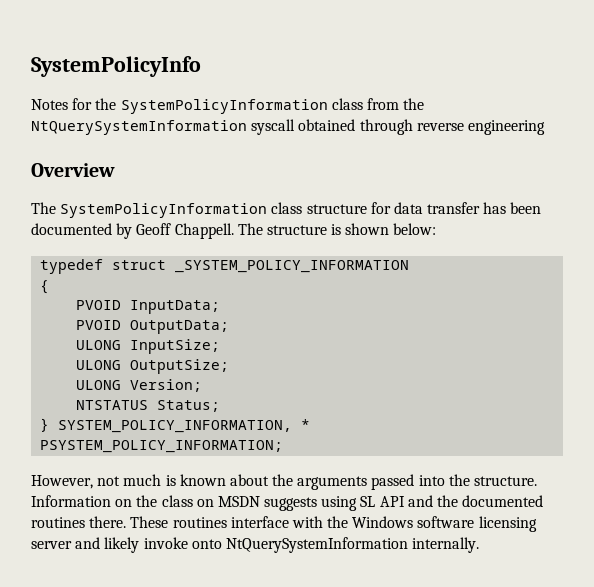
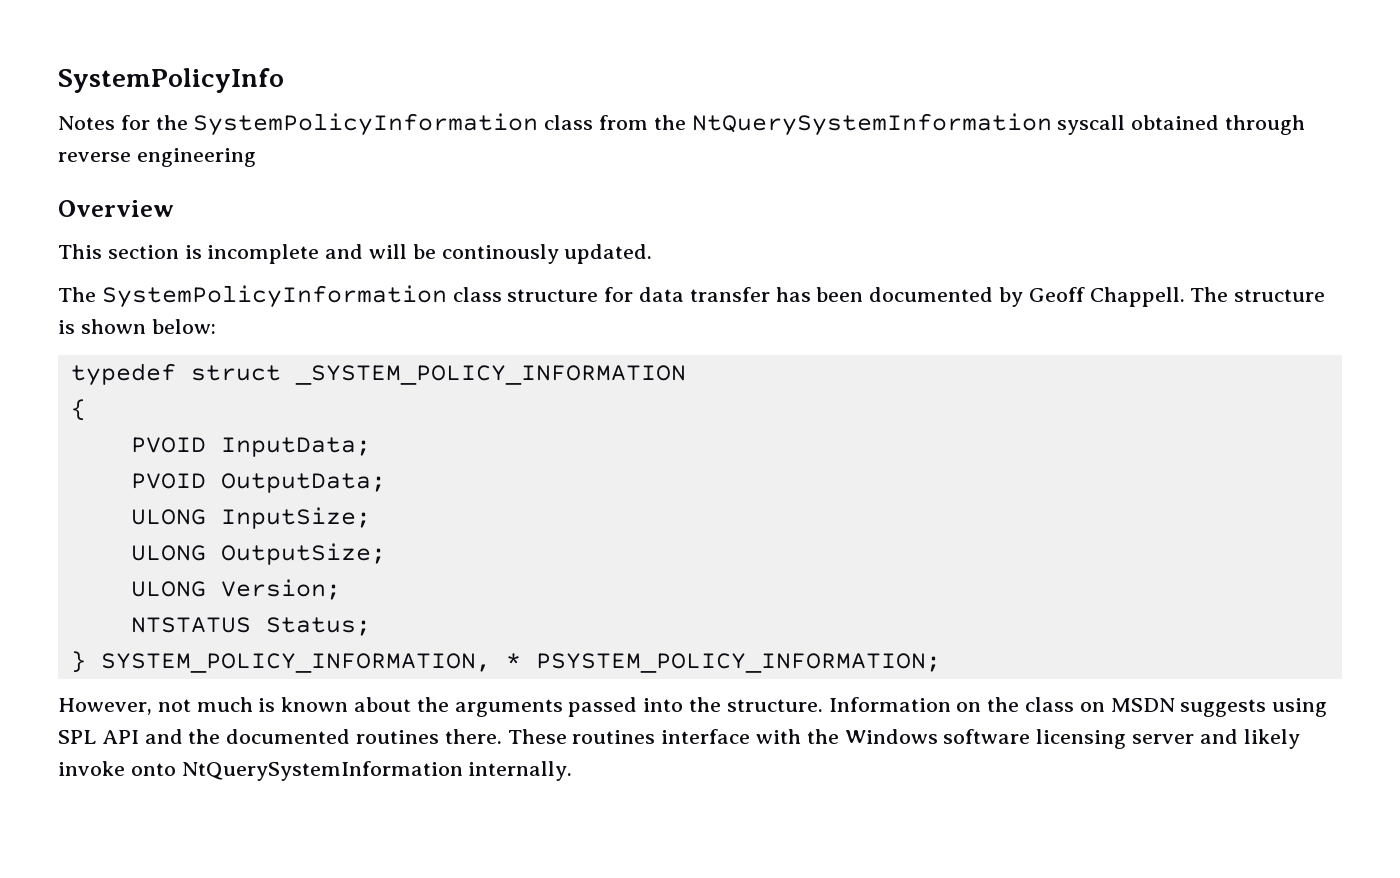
(115, 170) none -> [58,244,653,264] // This section is incomplete and will be continously updated.
[360,496,376,507] SL -> [58,730,96,744] SPL

